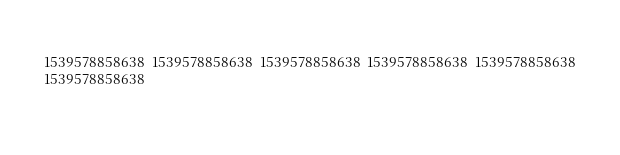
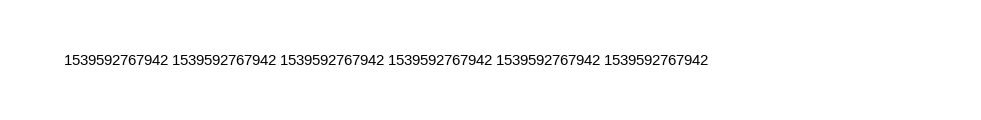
[44,57,576,67] [44,74,145,84] 1539578858638 1539578858638 1539578858638 1539578858638 1539578858638 1539578858638 -> [64,55,709,65] 1539592767942 1539592767942 1539592767942 1539592767942 1539592767942 1539592767942

